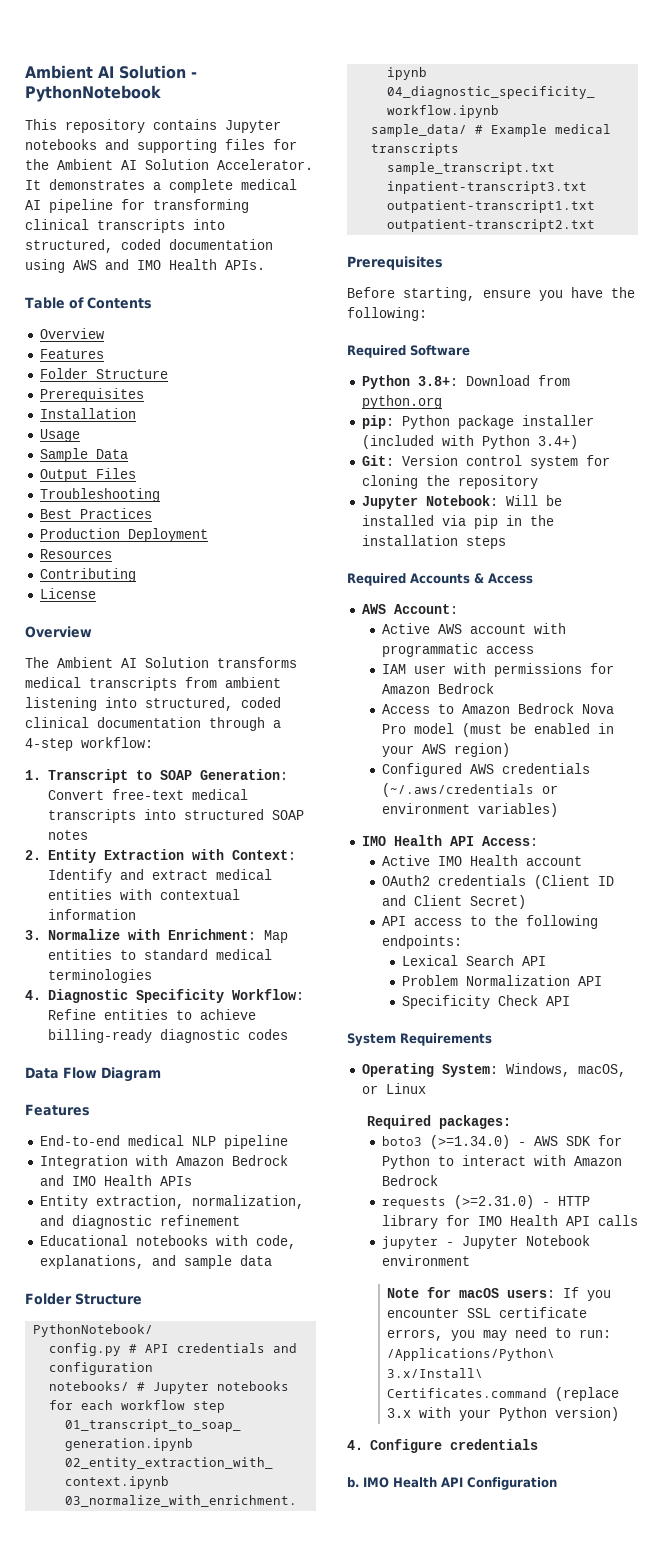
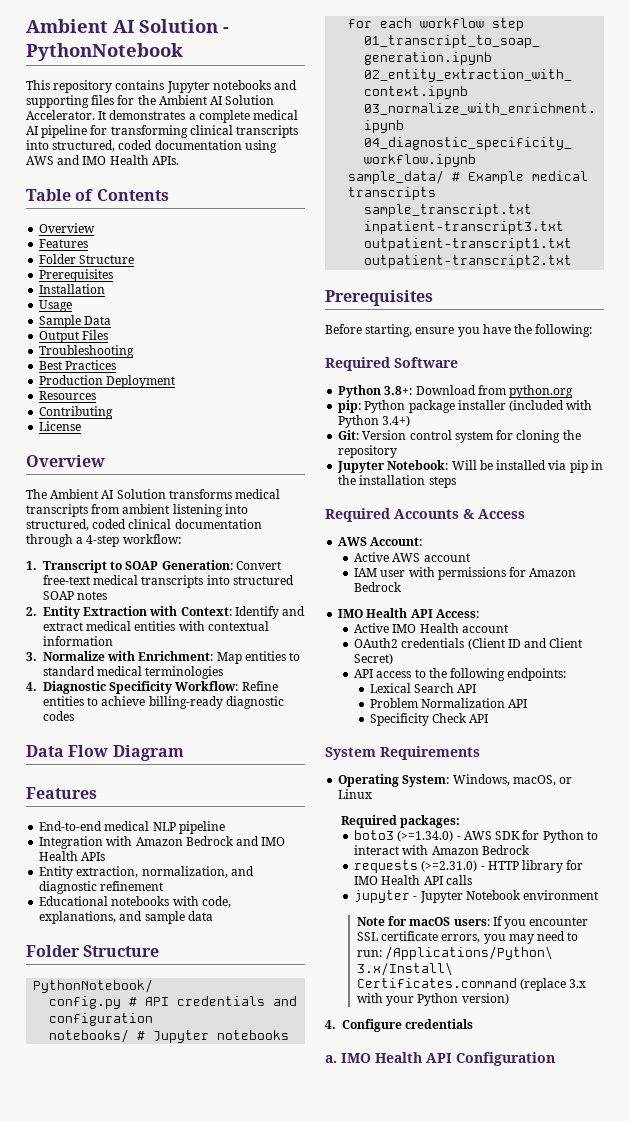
[533,623,566,634] [381,643,534,657] with programmatic access -> (470, 557) none
[381,703,614,714] [381,723,614,737] [381,743,510,757] [381,763,590,777] [381,783,558,797] [381,803,558,817] // Access to Amazon Bedrock Nova Pro model (must be enabled in your AWS region) // Configured AWS credentials (~/.aws/credentials or environment variables) -> (403, 587) none
[347,1477,359,1488] b. -> [325,1055,337,1063] a.

